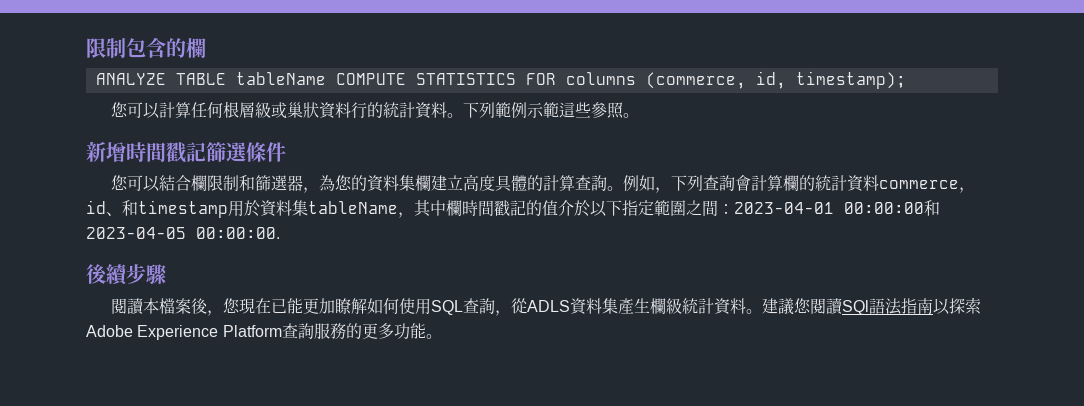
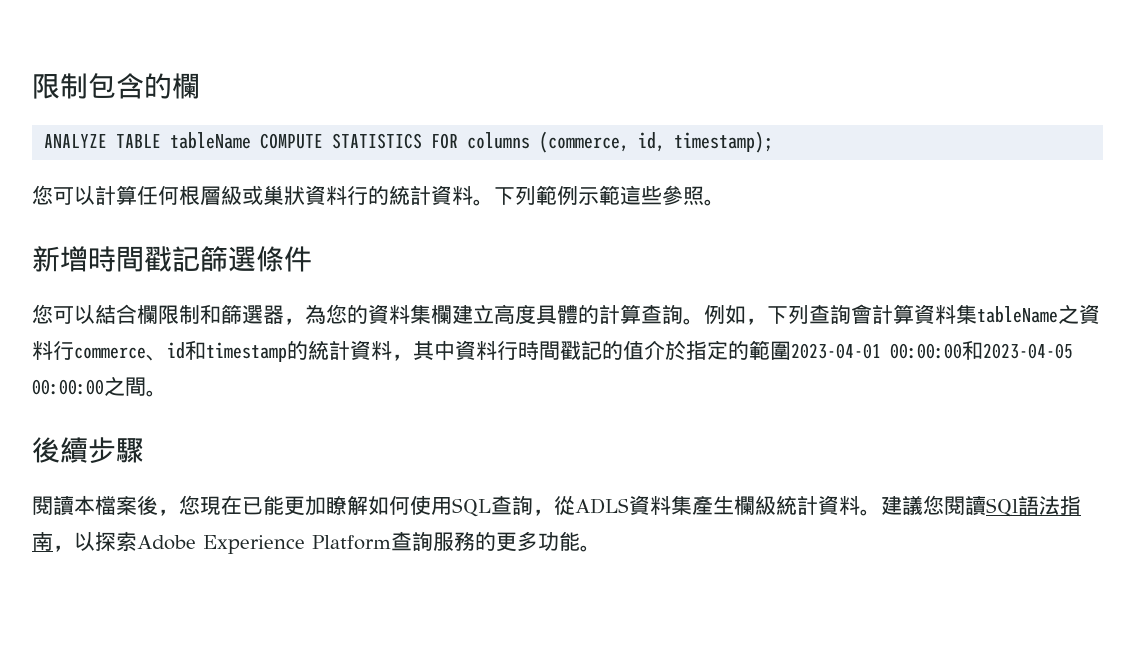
[782,175,975,193] [86,200,734,218] 欄的統計資料commerce，id、和timestamp用於資料集tableName，其中欄時間戳記的值介於以下指定範圍之間： -> [914,304,1100,324] [32,340,791,362] 資料集tableName之資料行commerce、id和timestamp的統計資料，其中資料行時間戳記的值介於指定的範圍
[196,227,280,239] 00:00:00. -> [32,377,167,397] 00:00:00之間。
(933, 306) none -> [53,545,74,552] ，

